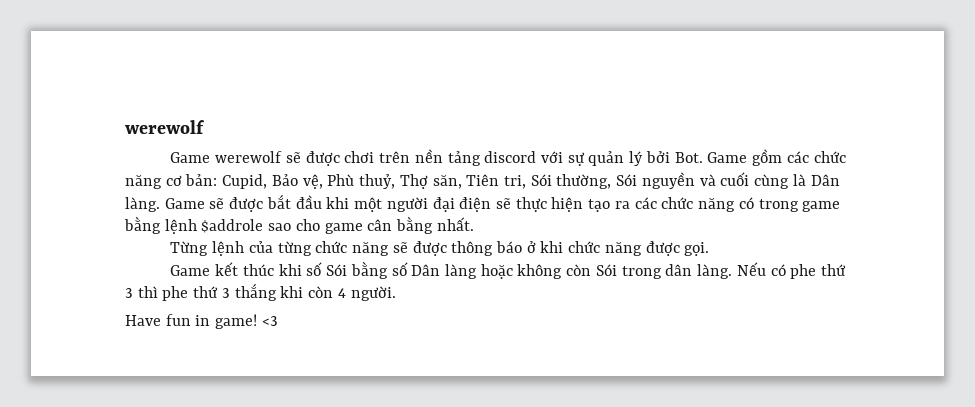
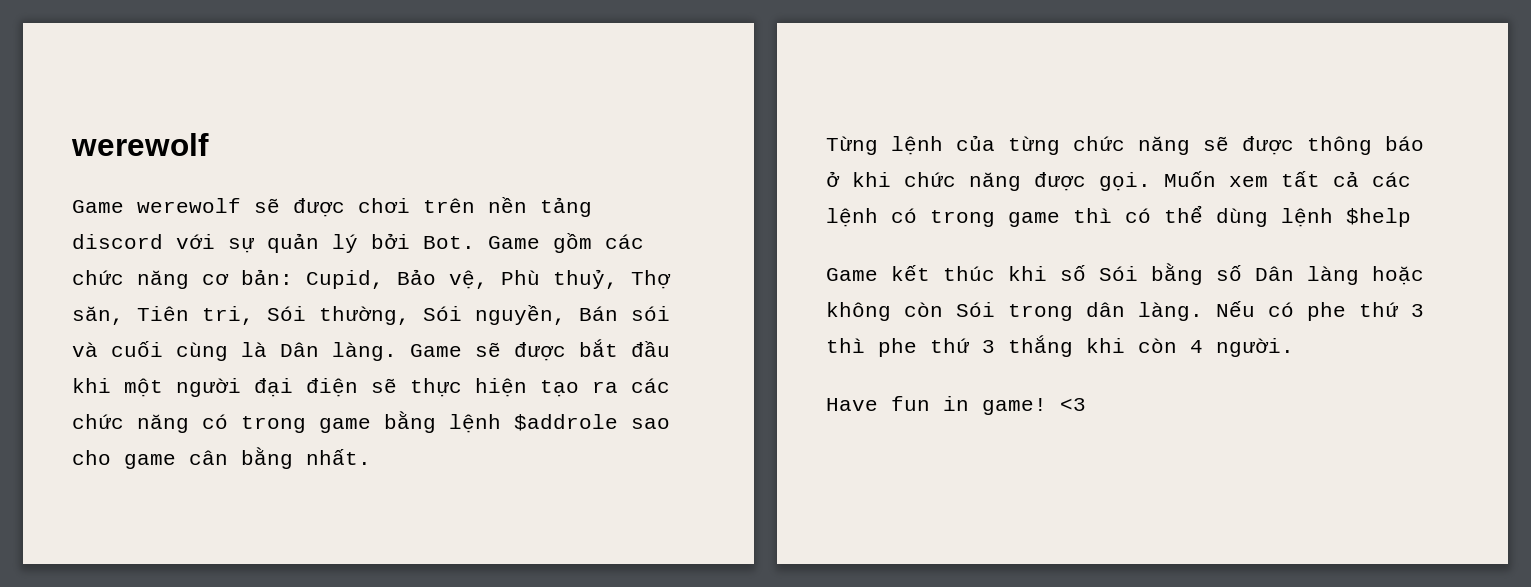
[641,172,695,189] nguyền -> [475,305,670,325] nguyền, Bán sói
(710, 249) none -> [1164,171,1411,187] [826,205,1411,227] Muốn xem tất cả các lệnh có trong game thì có thể dùng lệnh $help

